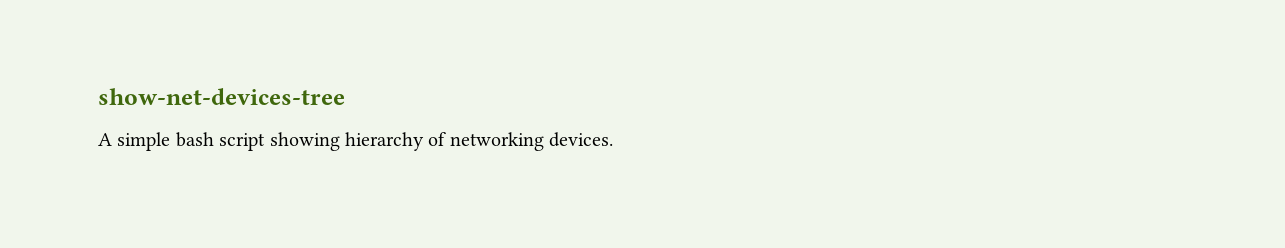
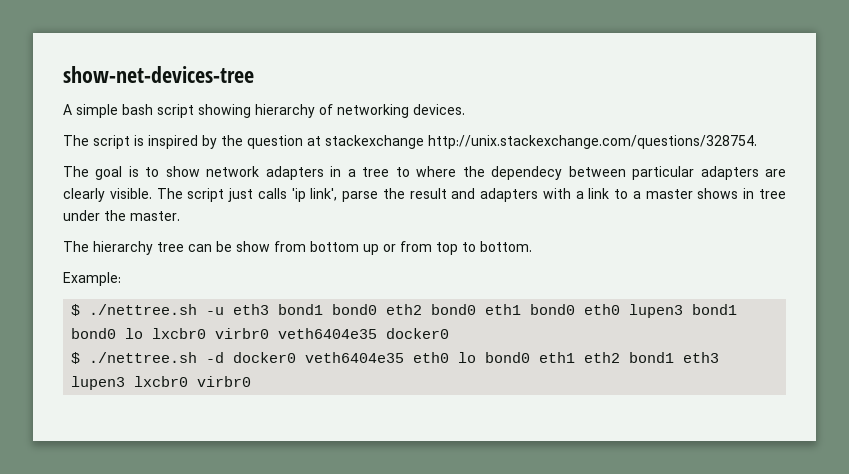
(614, 139) none -> [63,135,757,149] [63,166,787,180] [63,188,787,202] [63,210,180,221] [63,241,532,255] [63,272,121,286] [71,304,738,318] [71,328,450,339] [71,352,720,364] [71,376,252,390] // The script is inspired by the question at stackexchange http://unix.stackexchange.com/questions/328754. // The goal is to show network adapters in a tree to where the dependecy between particular adapters are clearly visible. The script just calls 'ip link', parse the result and adapters with a link to a master shows in tree under the master. // The hierarchy tree can be show from bottom up or from top to bottom. // Example: // $ ./nettree.sh -u eth3 bond1 bond0 eth2 bond0 eth1 bond0 eth0 lupen3 bond1 bond0 lo lxcbr0 virbr0 veth6404e35 docker0 // $ ./nettree.sh -d docker0 veth6404e35 eth0 lo bond0 eth1 eth2 bond1 eth3 lupen3 lxcbr0 virbr0

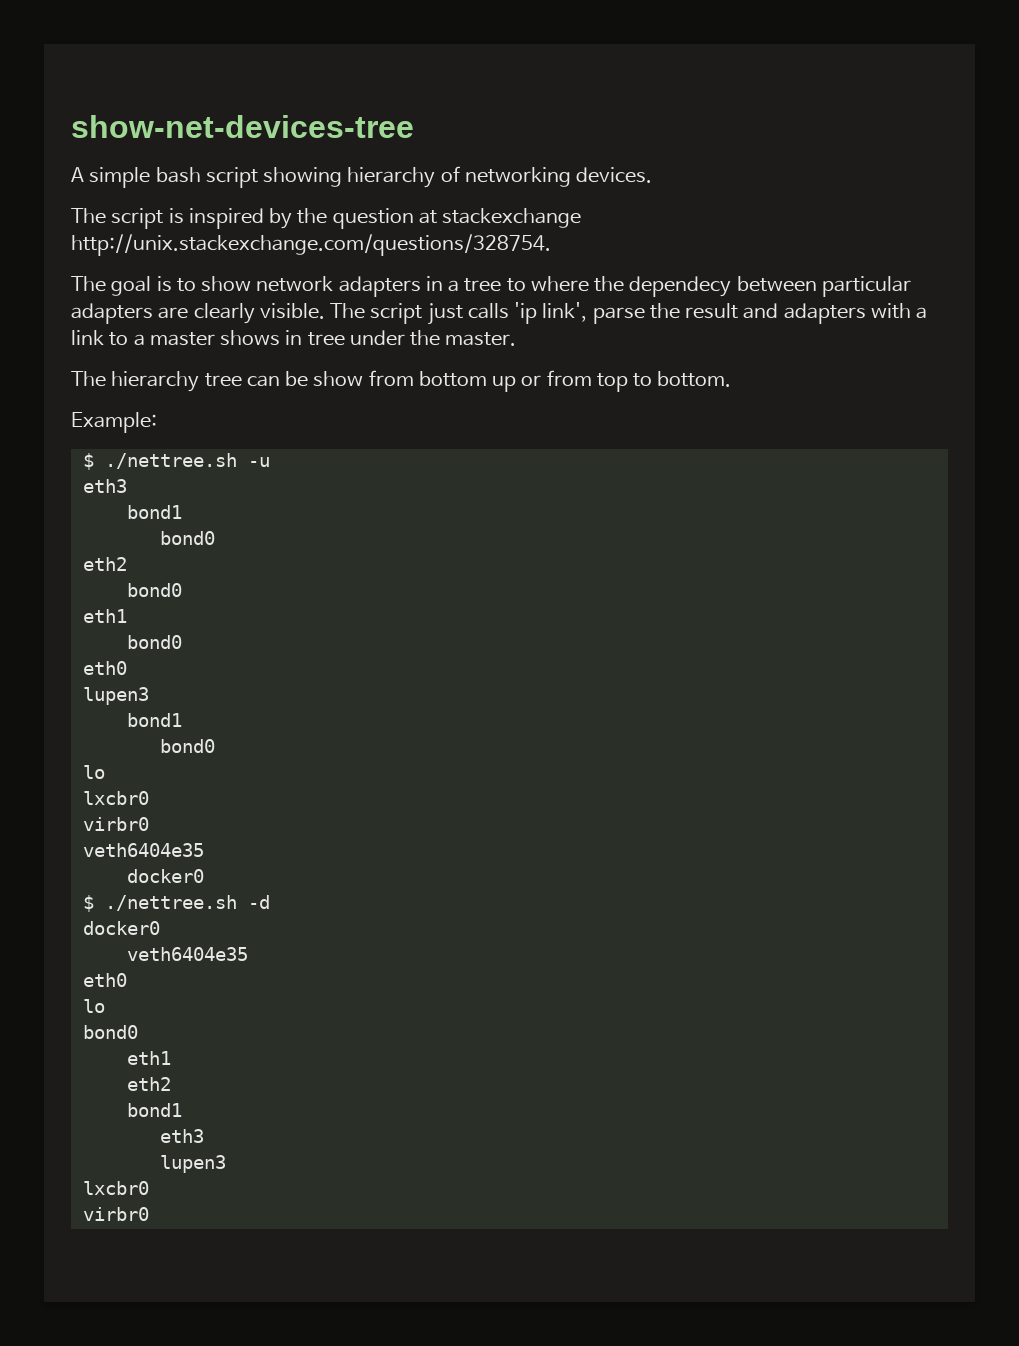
[233,304,738,318] [71,328,378,339] eth3 bond1 bond0 eth2 bond0 eth1 bond0 eth0 lupen3 bond1 bond0 lo lxcbr0 virbr0 veth6404e35 -> [82,479,127,493] [126,505,182,519] [159,531,215,545] [82,557,127,571] [126,583,182,597] [82,609,127,623] [126,635,182,649] [82,661,127,675] [82,687,149,705] [126,713,182,727] [159,739,215,753] [82,765,105,779] [82,791,149,805] [82,817,149,831] [82,843,204,857] // eth3 // bond1 // bond0 // eth2 // bond0 // eth1 // bond0 // eth0 // lupen3 // bond1 // bond0 // lo // lxcbr0 // virbr0 // veth6404e35 //
[233,352,720,363] [71,376,189,390] docker0 veth6404e35 eth0 lo bond0 eth1 eth2 bond1 eth3 lupen3 lxcbr0 -> [82,921,160,935] [126,947,248,961] [82,973,127,987] [82,999,105,1013] [82,1025,138,1039] [126,1051,171,1065] [126,1077,171,1091] [126,1103,182,1117] [159,1129,204,1143] [159,1155,226,1173] [82,1181,149,1195] // docker0 // veth6404e35 // eth0 // lo // bond0 // eth1 // eth2 // bond1 // eth3 // lupen3 // lxcbr0 //

